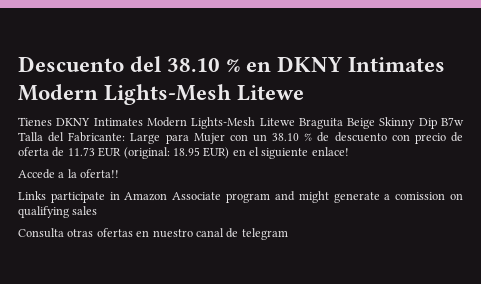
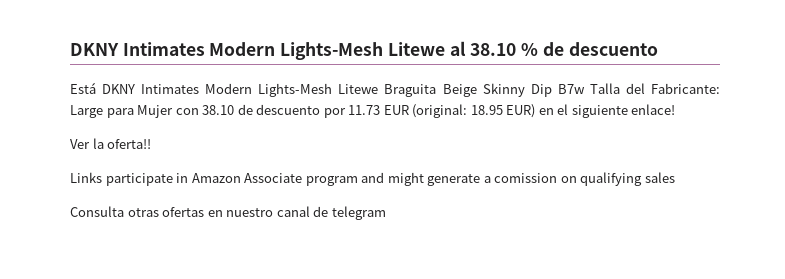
[18,56,446,72] [18,84,305,105] [18,117,52,126] Descuento del 38.10 % en DKNY Intimates Modern Lights-Mesh Litewe // Tienes -> [70,41,658,60] [70,82,96,94] DKNY Intimates Modern Lights-Mesh Litewe al 38.10 % de descuento // Está
[252,132,464,144] [18,147,65,157] un 38.10 % de descuento con precio de oferta de -> [202,104,346,118] 38.10 de descuento por
[18,169,65,179] Accede a -> [70,139,90,149] Ver

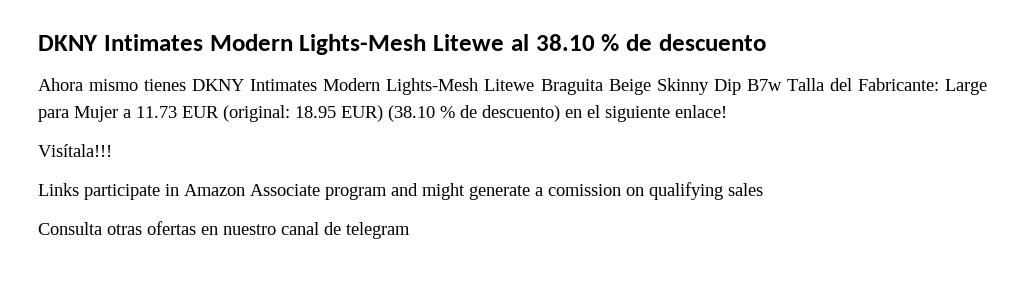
[70,82,96,94] Está -> [38,78,187,91] Ahora mismo tienes
[175,104,346,118] con 38.10 de descuento por -> [123,109,131,118] a
(536, 111) none -> [388,105,560,122] (38.10 % de descuento)
[70,138,152,149] Ver la oferta!! -> [38,144,112,157] Visítala!!!

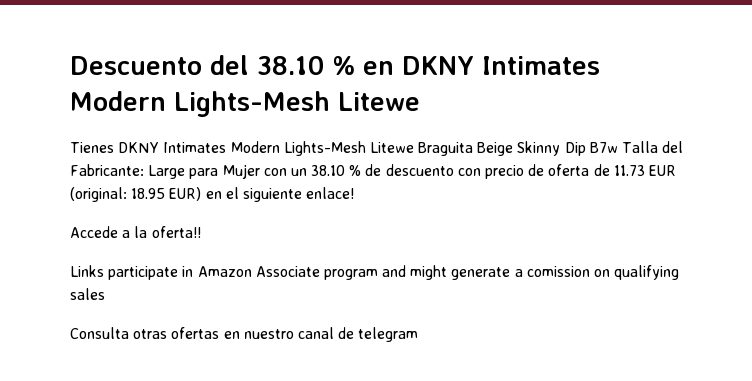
[38,34,766,55] [38,78,187,91] DKNY Intimates Modern Lights-Mesh Litewe al 38.10 % de descuento // Ahora mismo tienes -> [70,55,600,75] [70,91,420,117] [70,142,114,153] Descuento del 38.10 % en DKNY Intimates Modern Lights-Mesh Litewe // Tienes
[123,109,131,118] a -> [263,164,610,179] con un 38.10 % de descuento con precio de oferta de
[388,105,560,122] (38.10 % de descuento) -> (202, 194) none
[38,144,112,157] Visítala!!! -> [70,226,201,238] Accede a la oferta!!

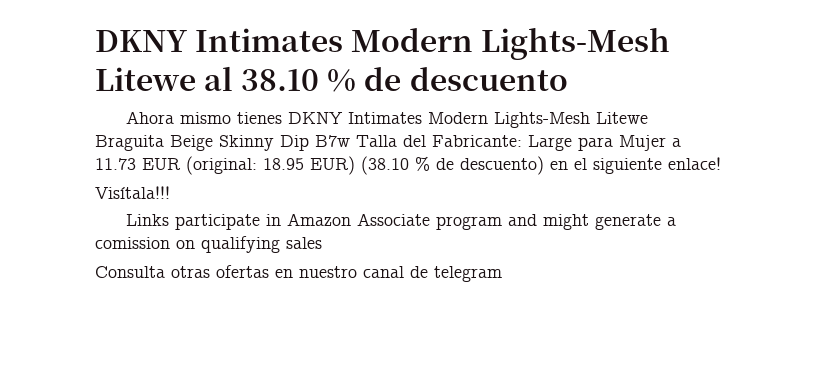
[70,55,600,75] [70,91,420,117] [70,142,114,153] Descuento del 38.10 % en DKNY Intimates Modern Lights-Mesh Litewe // Tienes -> [95,27,671,60] [95,66,568,92] [125,111,282,124] DKNY Intimates Modern Lights-Mesh Litewe al 38.10 % de descuento // Ahora mismo tienes
[263,164,610,179] con un 38.10 % de descuento con precio de oferta de -> [672,138,681,147] a
(202, 194) none -> [361,156,544,175] (38.10 % de descuento)
[70,226,201,238] Accede a la oferta!! -> [95,186,170,199] Visítala!!!

